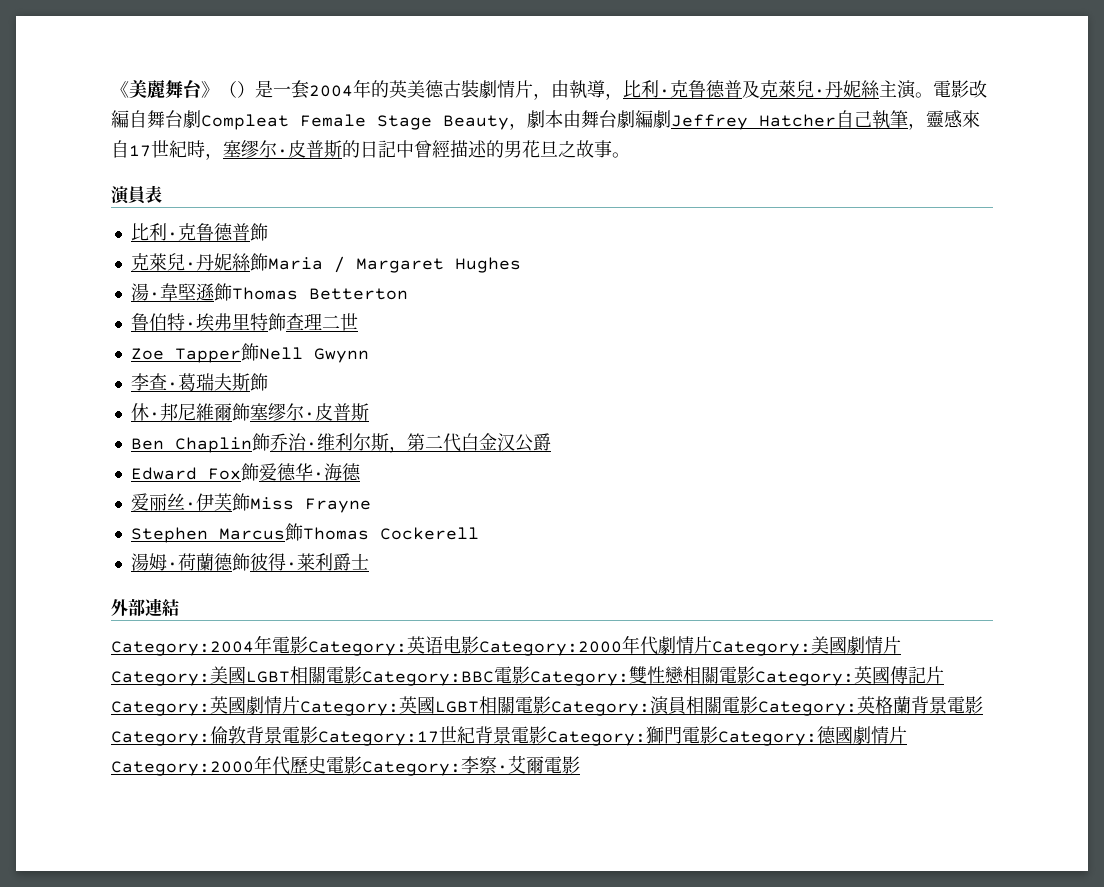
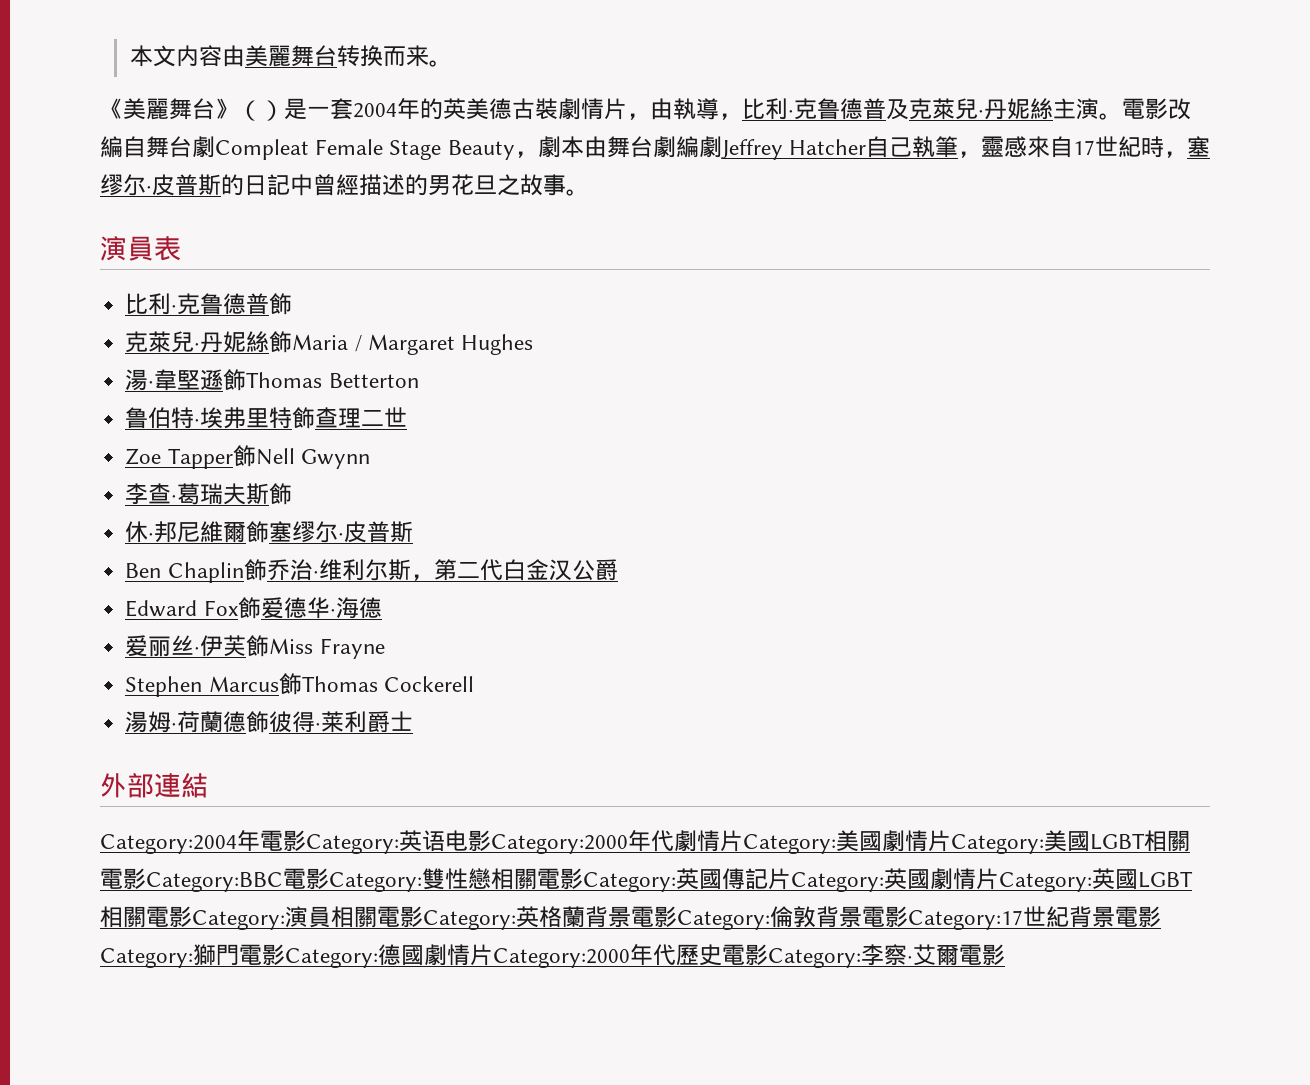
(111, 89) none -> [129,45,452,67] 本文内容由美麗舞台转换而来。 //

